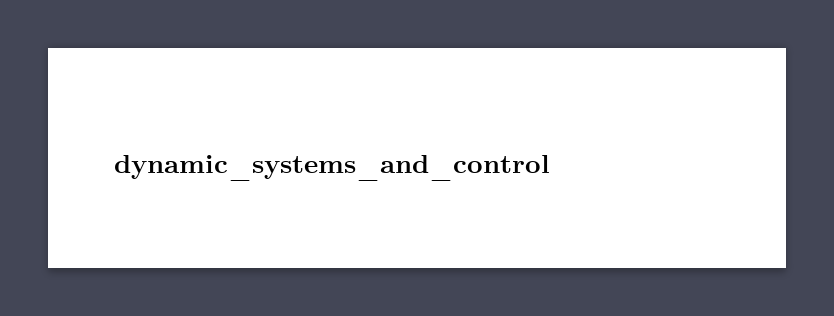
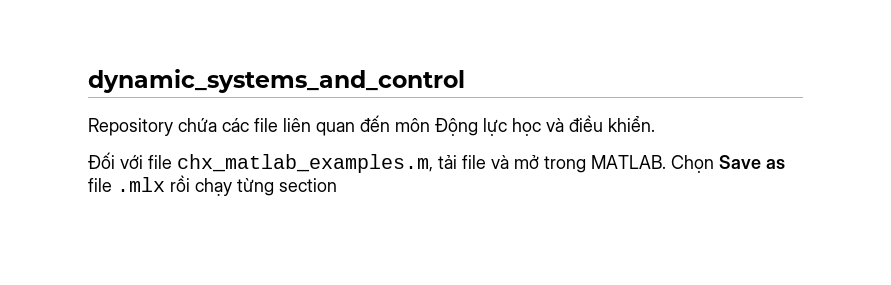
(550, 168) none -> [88,115,655,136] [88,152,785,173] [88,175,337,196] // Repository chứa các file liên quan đến môn Động lực học và điều khiển. // Đối với file chx_matlab_examples.m, tải file và mở trong MATLAB. Chọn Save as file .mlx rồi chạy từng section

